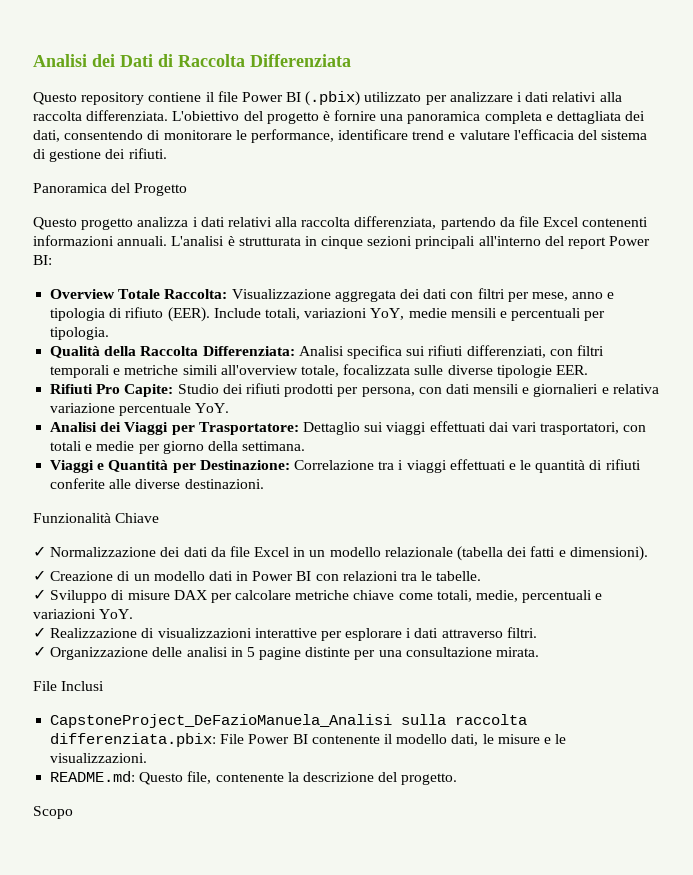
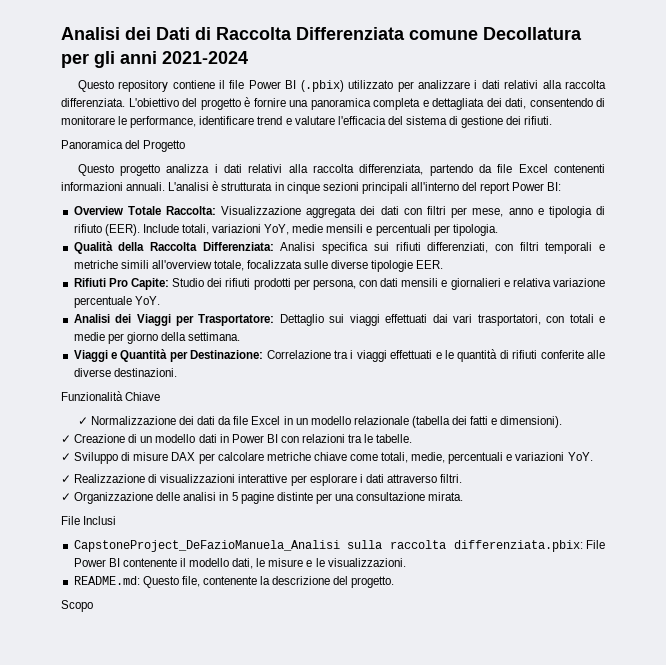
(351, 60) none -> [409,27,582,40] [61,51,248,68] comune Decollatura per gli anni 2021-2024

